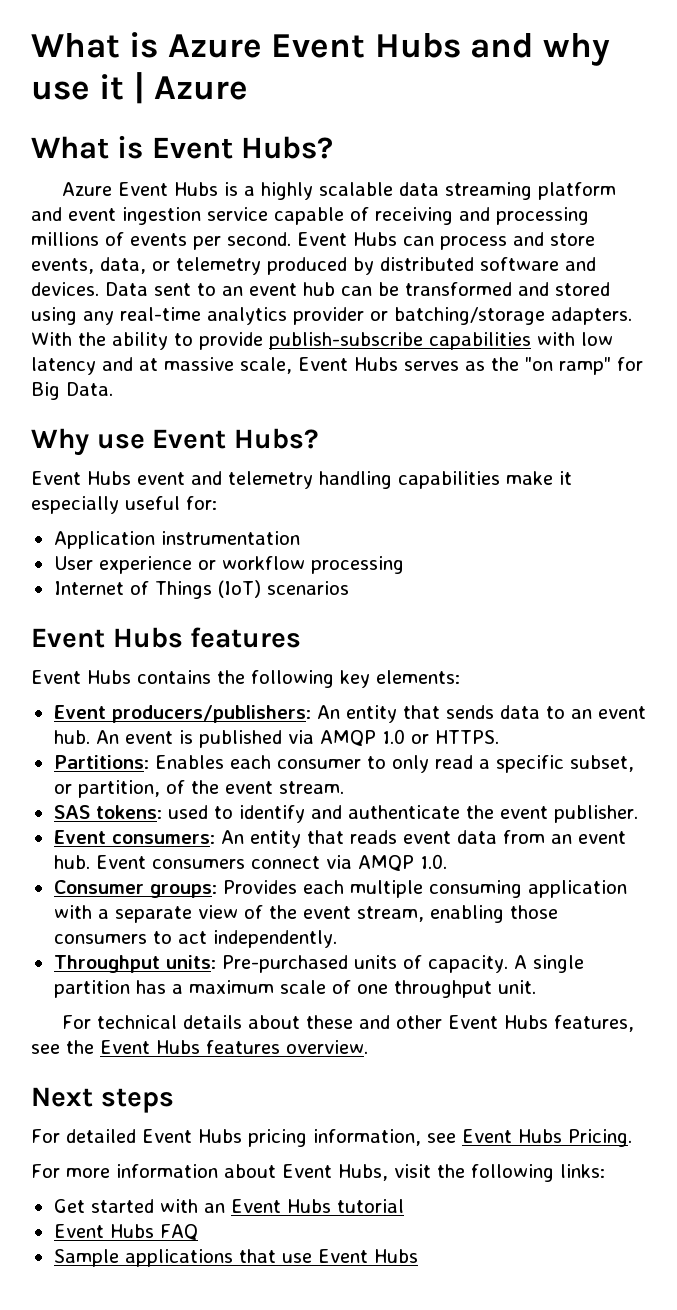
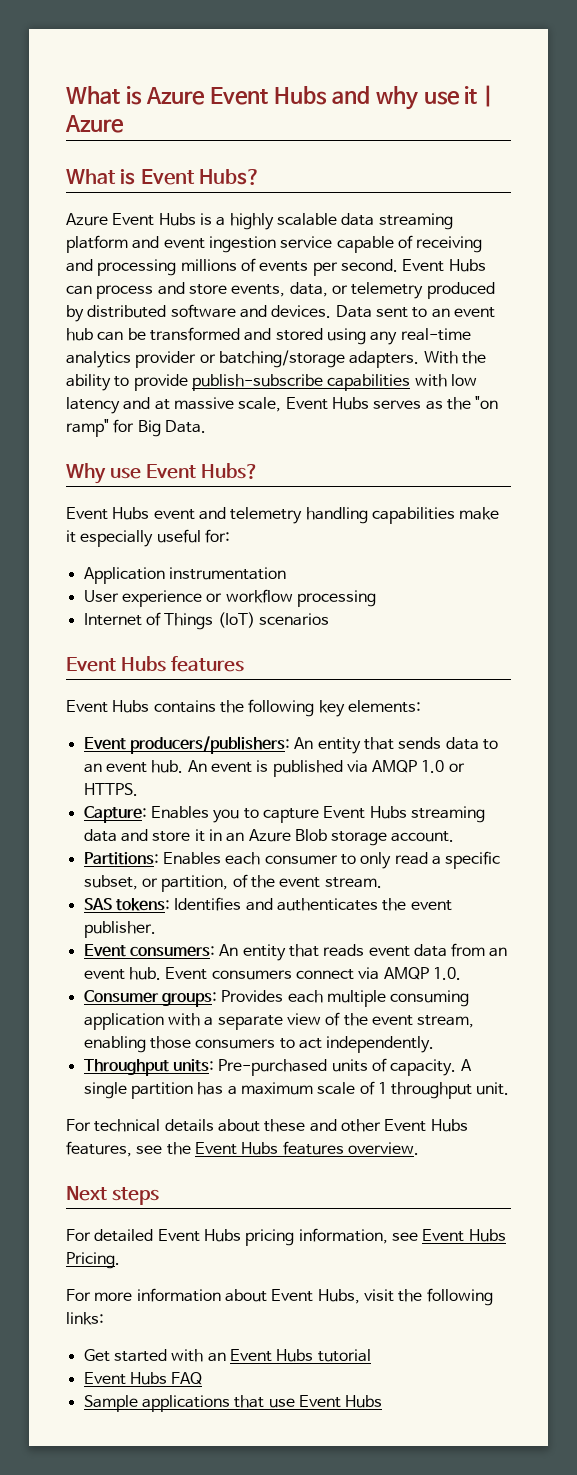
(499, 737) none -> [83,806,485,823] [83,829,455,846] // Capture: Enables you to capture Event Hubs streaming data and store it in an Azure Blob storage account.
[167,805,460,823] used to identify and authenticate -> [174,897,378,911] Identifies and authenticates
[356,984,388,994] one -> [377,1082,387,1094] 1

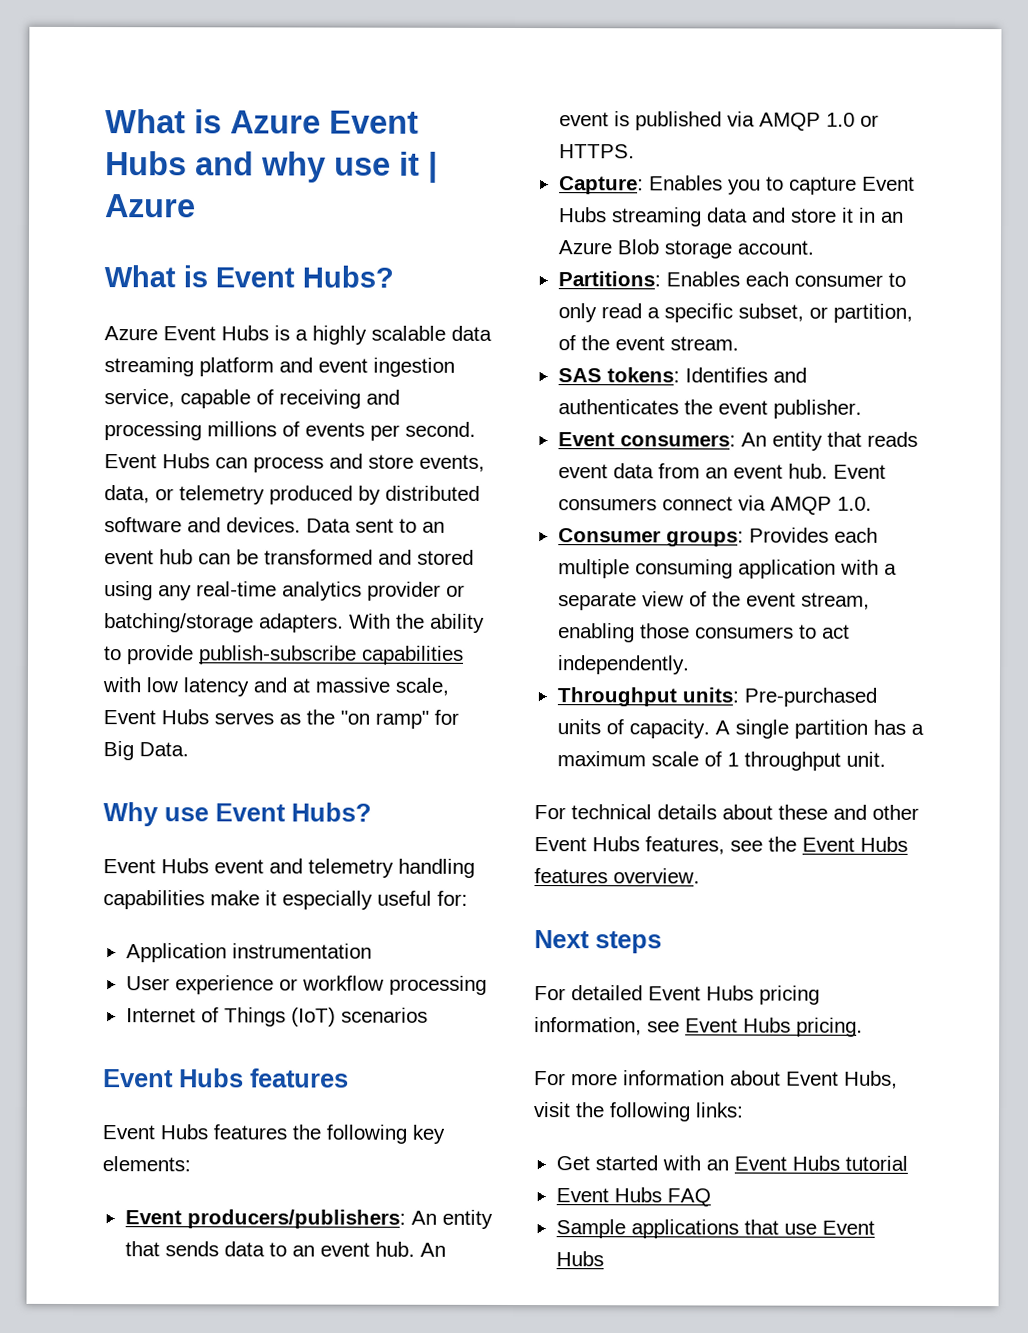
[280,236,333,248] service -> [104,389,175,408] service,
[153,700,216,713] contains -> [213,1124,287,1140] features
[66,1252,120,1269] Pricing. -> [796,1017,863,1037] pricing.

